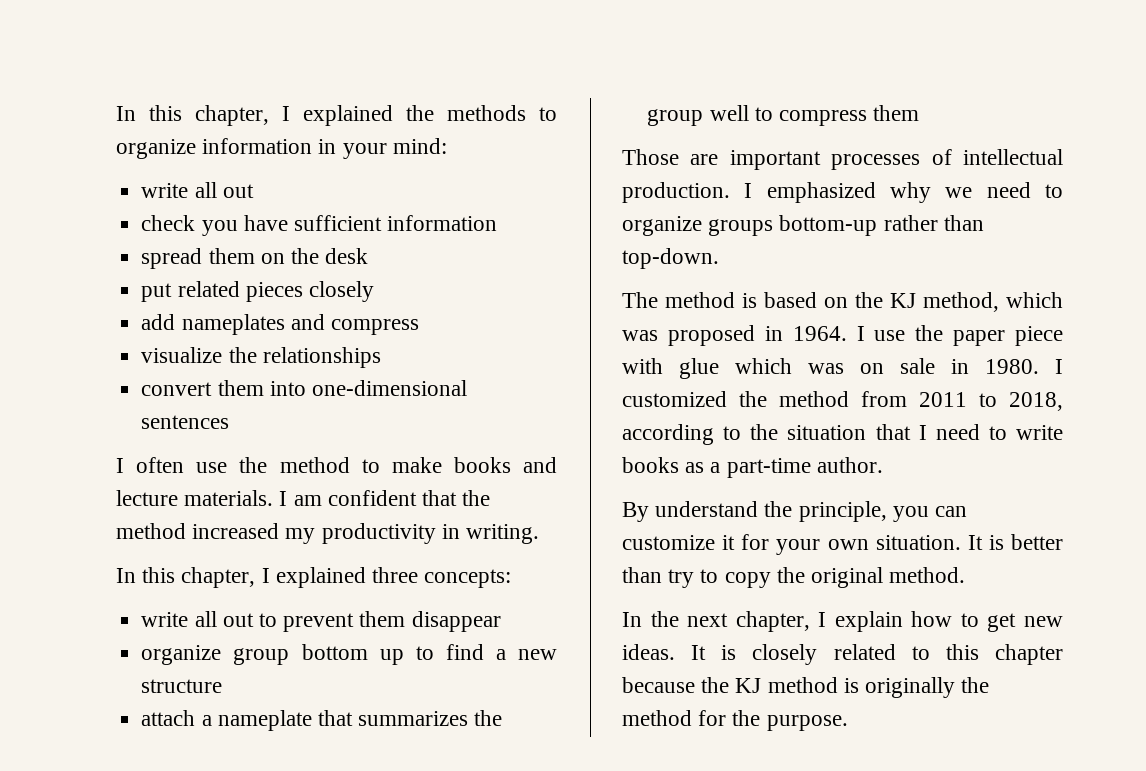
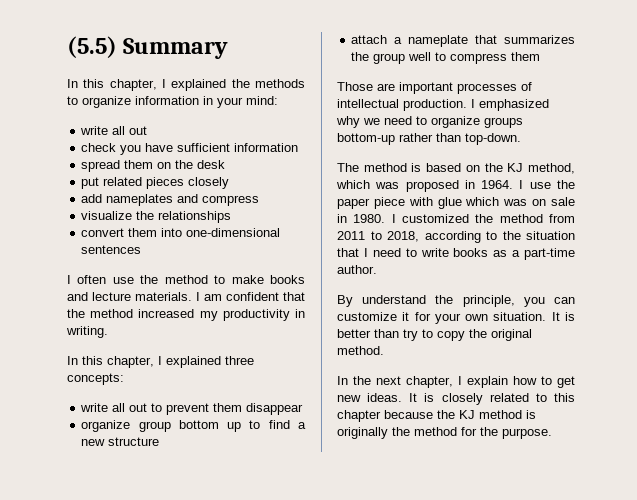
(116, 113) none -> [67,36,229,59] (5.5) Summary //

